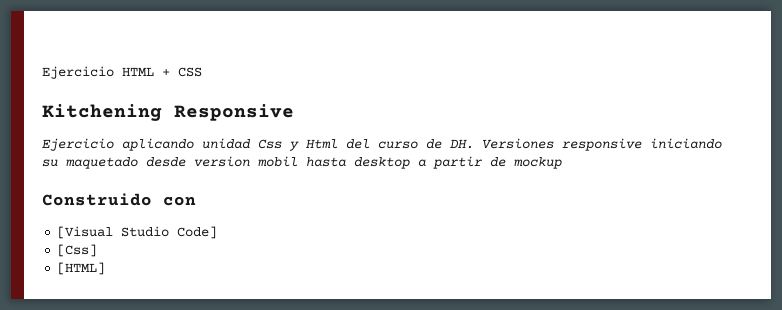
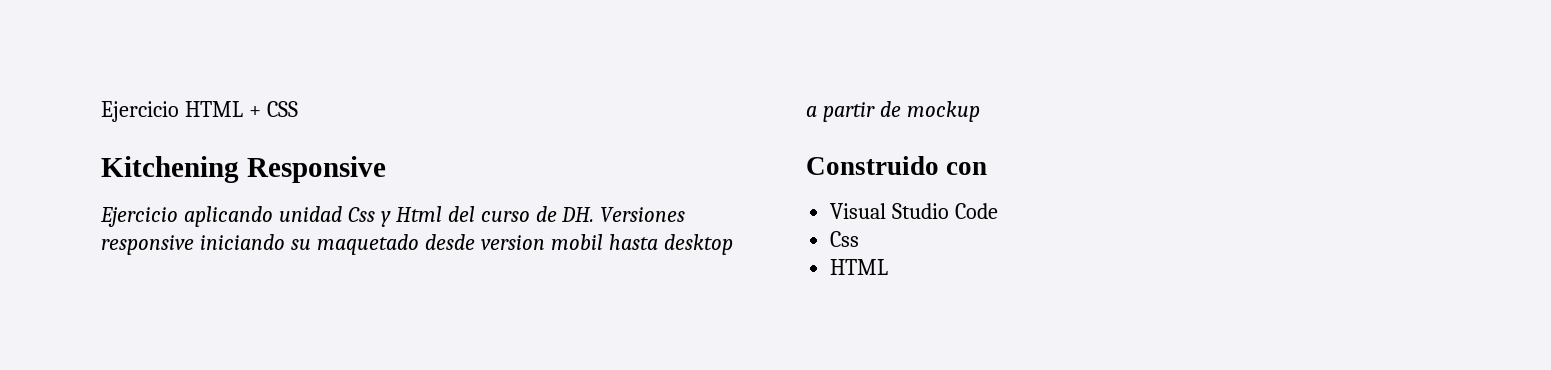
[57,226,218,239] [57,244,98,257] [57,262,106,275] [Visual Studio Code] // [Css] // [HTML] -> [830,203,999,219] [830,231,860,247] [830,259,889,275] Visual Studio Code // Css // HTML

